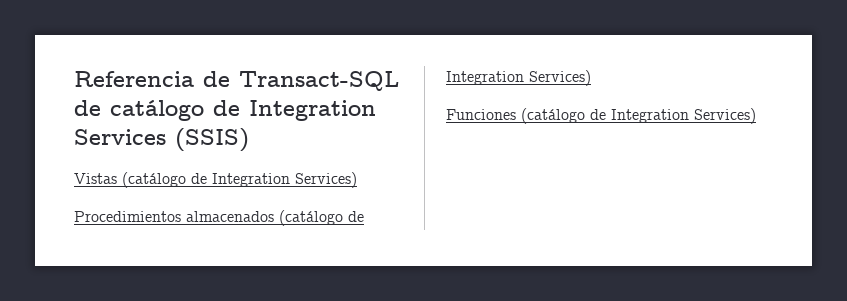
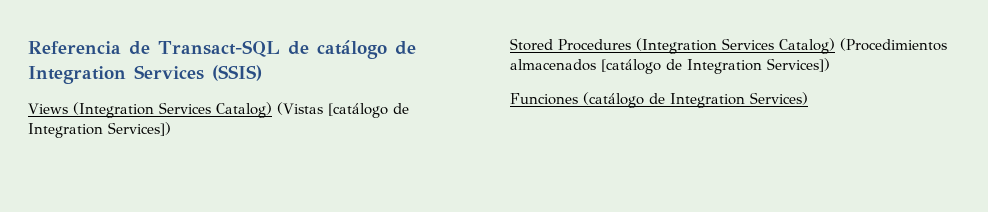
[74,172,357,188] [74,210,364,226] [446,70,591,86] Vistas (catálogo de Integration Services) // Procedimientos almacenados (catálogo de Integration Services) -> [28,102,409,118] [28,122,171,138] [510,38,947,54] [510,58,830,74] Views (Integration Services Catalog) (Vistas [catálogo de Integration Services]) // Stored Procedures (Integration Services Catalog) (Procedimientos almacenados [catálogo de Integration Services])

